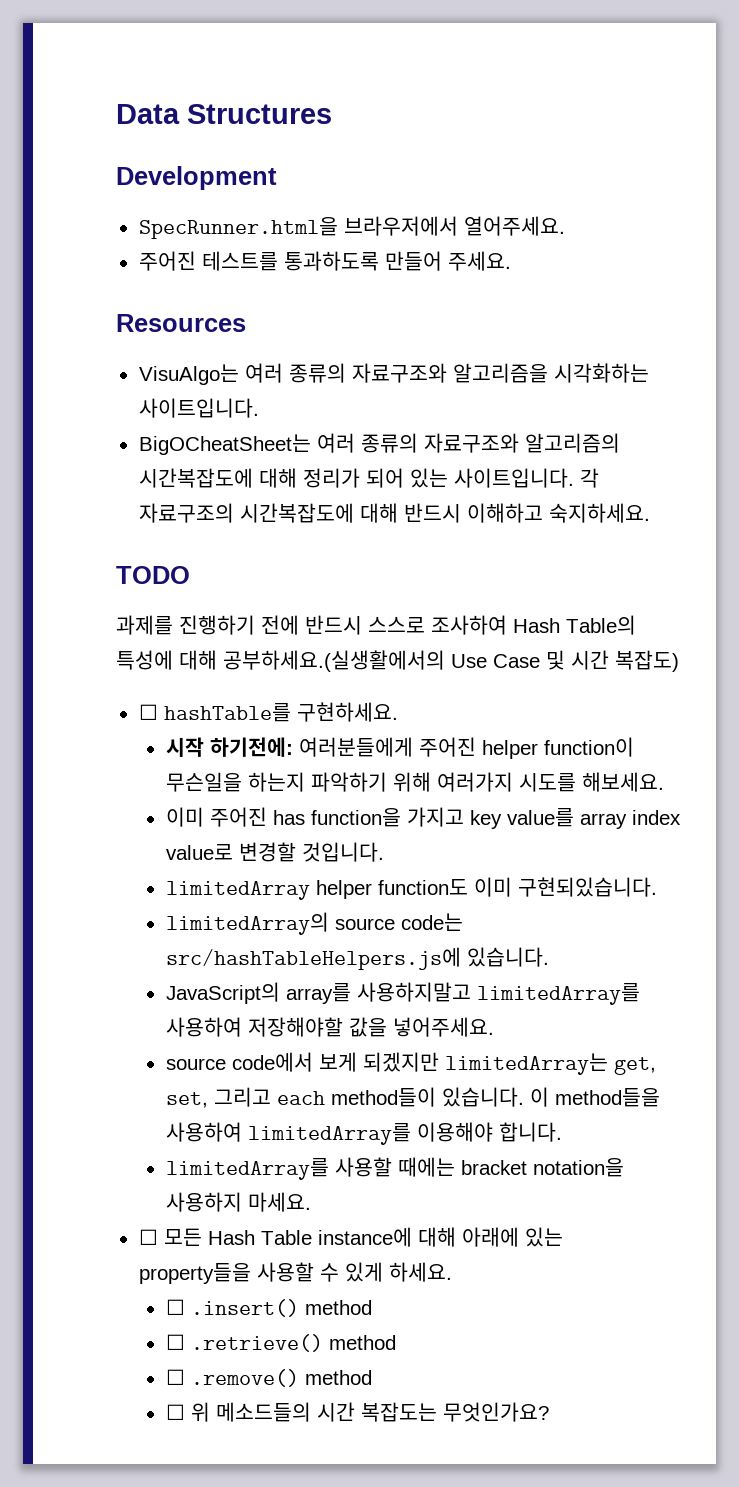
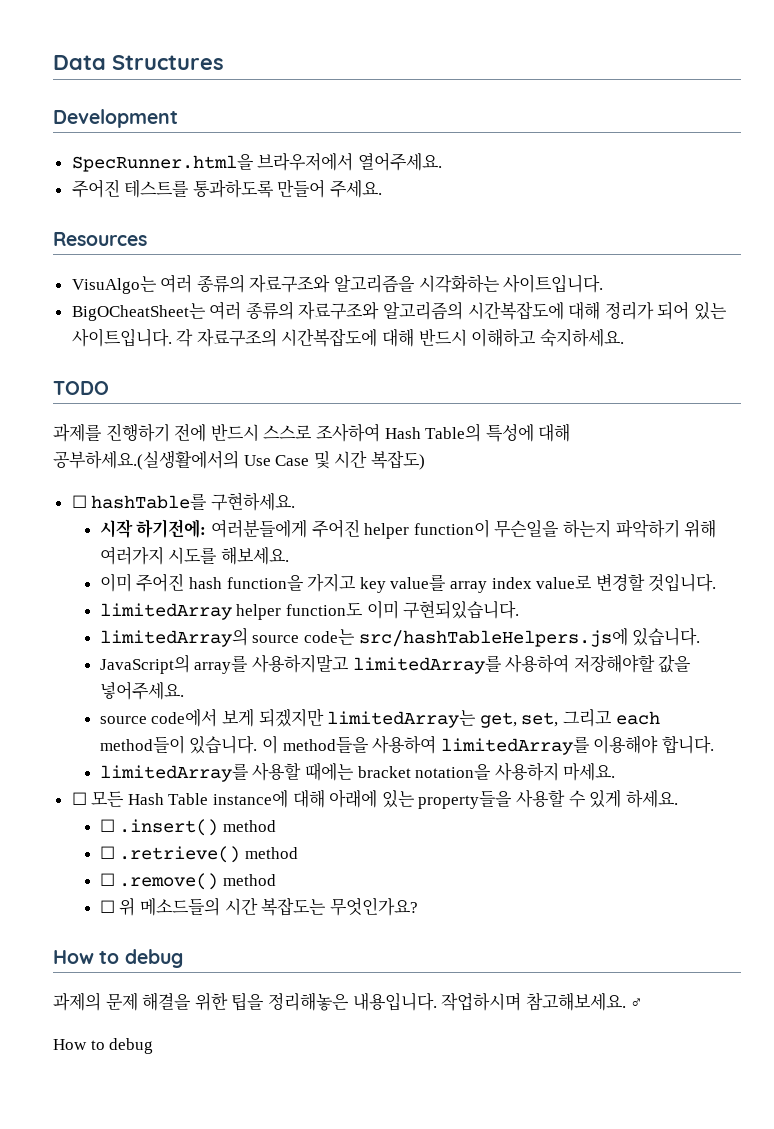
[272,810,305,825] has -> [189,577,223,589] hash
(549, 1412) none -> [53,949,183,968] [53,992,644,1011] [53,1038,154,1054] // How to debug // 과제의 문제 해결을 위한 팁을 정리해놓은 내용입니다. 작업하시며 참고해보세요. ♂ // How to debug

